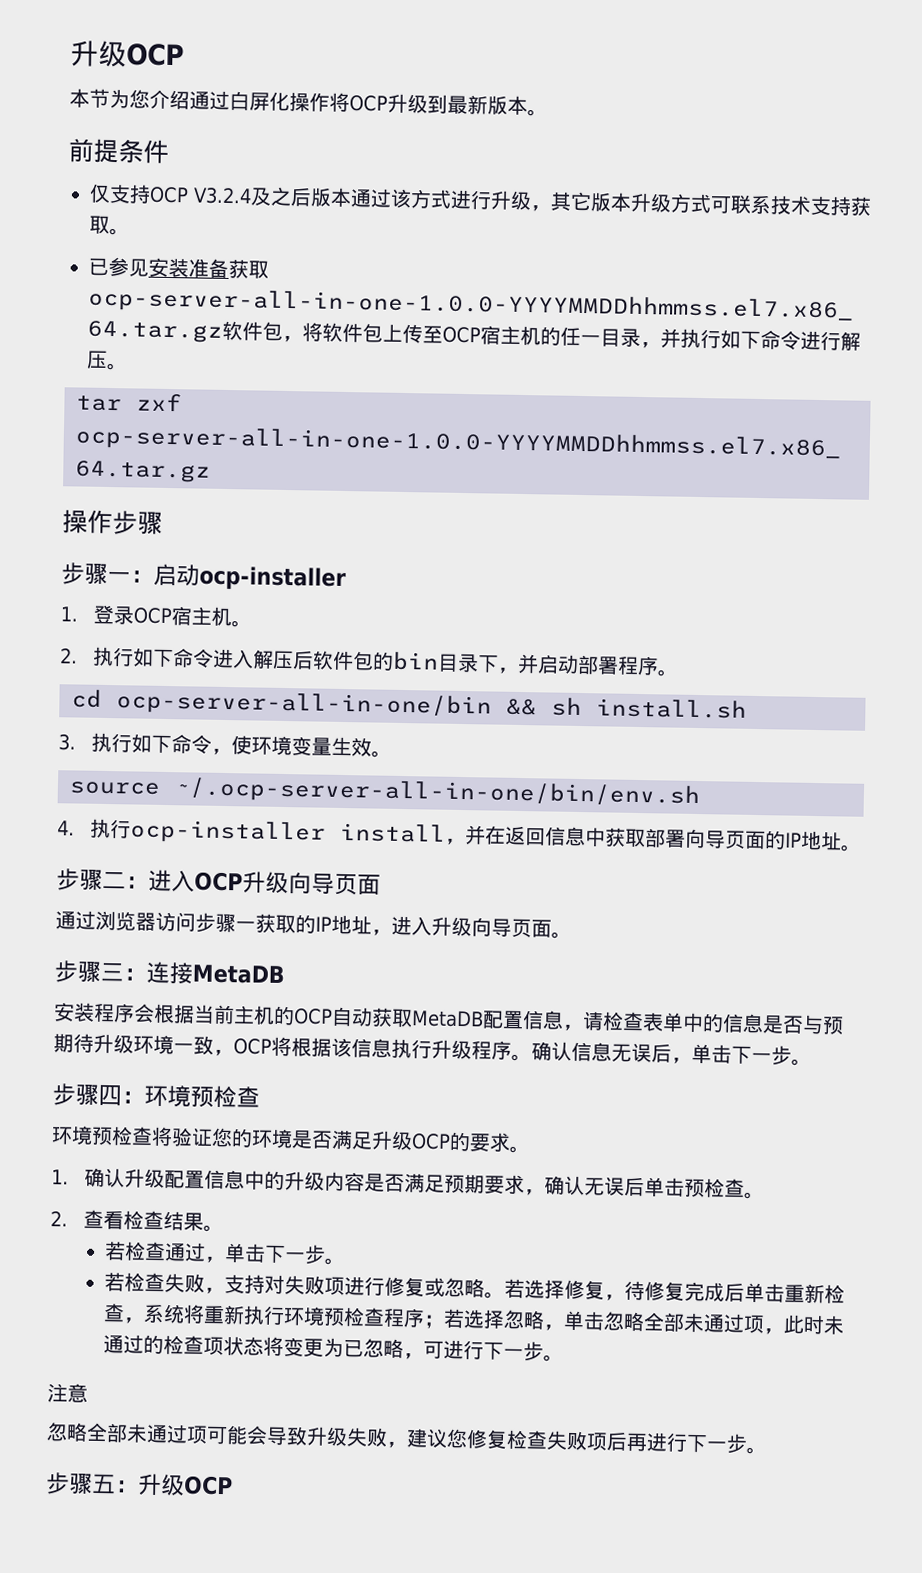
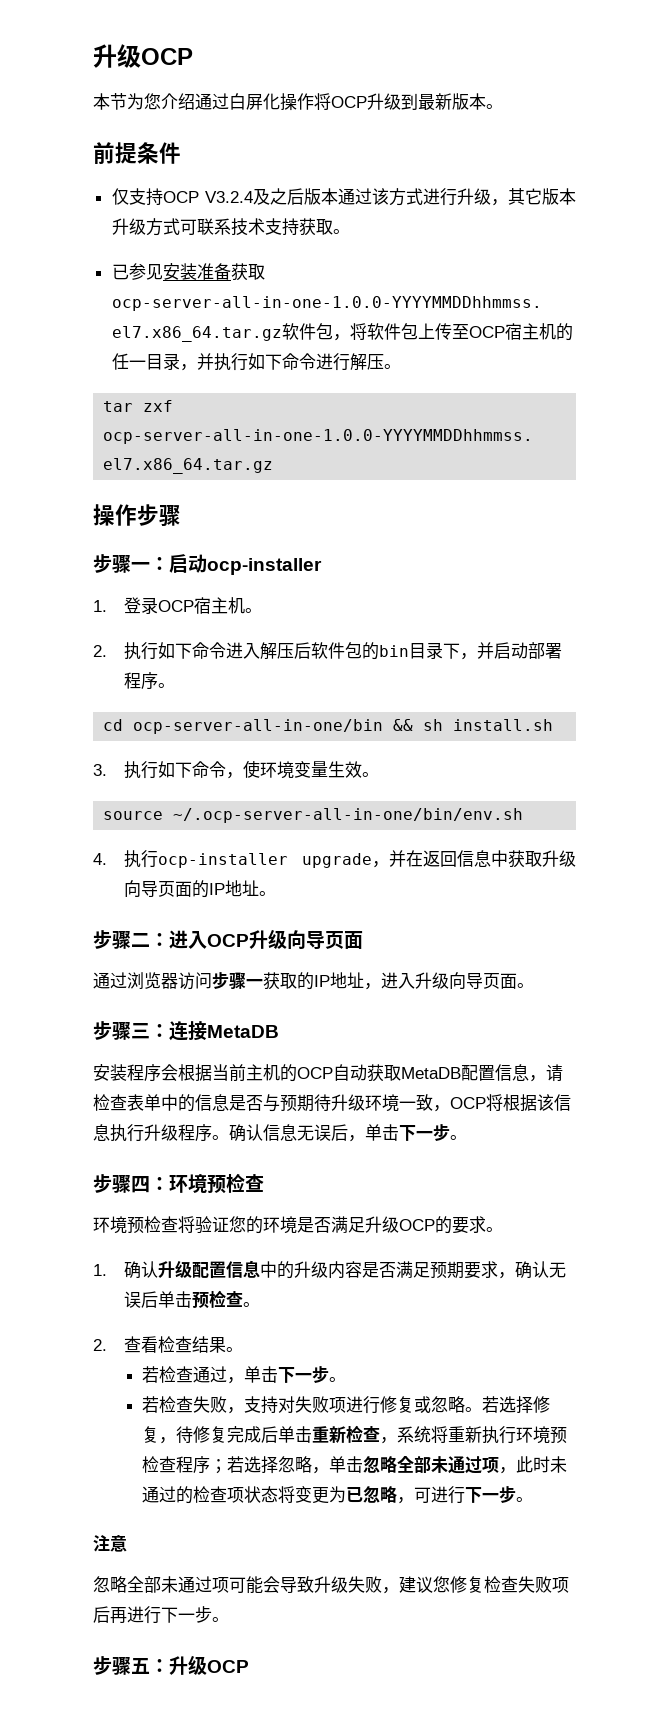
[339,822,446,843] install -> [302,853,372,868] upgrade
[644,828,686,848] 部署 -> [542,850,576,867] 升级

